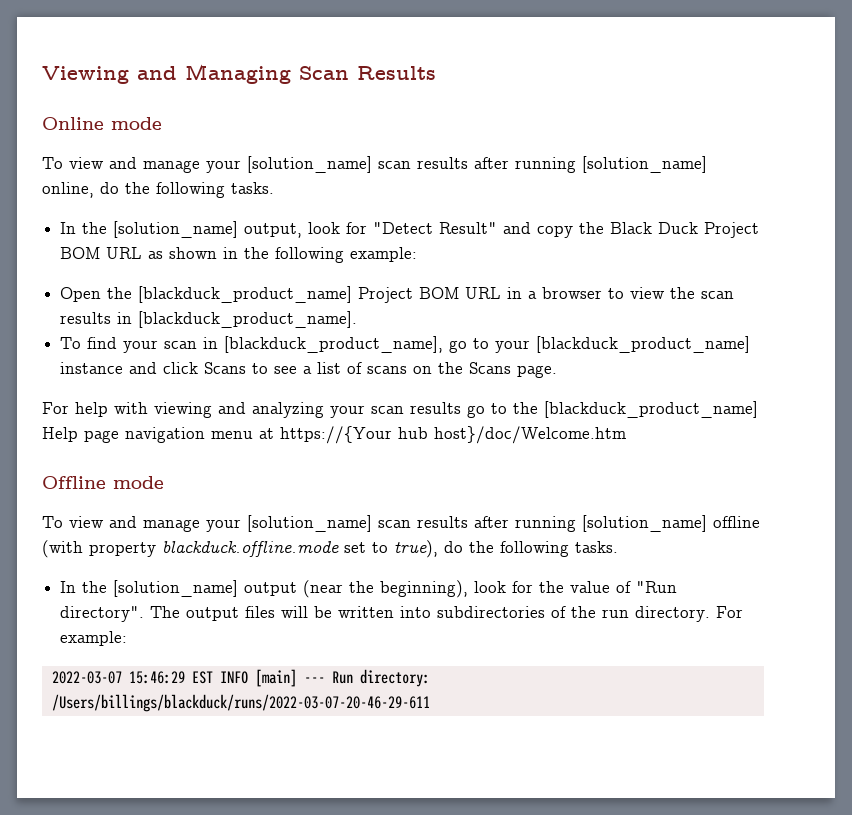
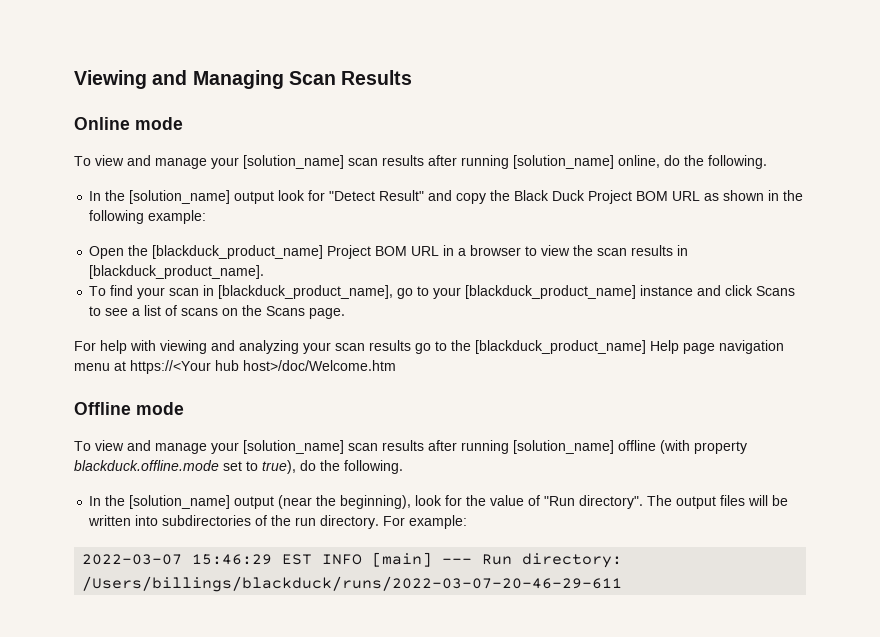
[156,182,274,198] [60,221,303,238] following tasks. // In the [solution_name] output, -> [708,155,767,169] [89,190,275,204] following. // In the [solution_name] output
[280,426,626,444] https://{Your hub host}/doc/Welcome.htm -> [130,360,396,374] https://<Your hub host>/doc/Welcome.htm
[500,541,618,557] following tasks. -> [344,460,403,474] following.

